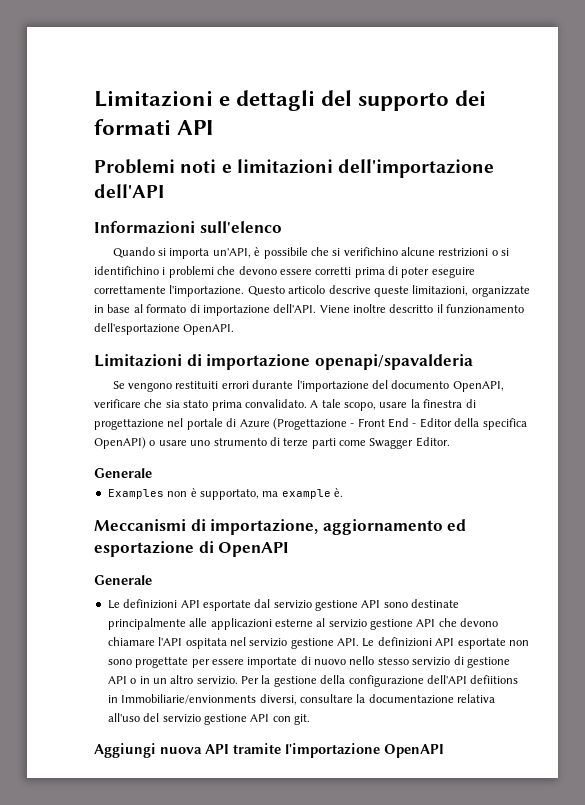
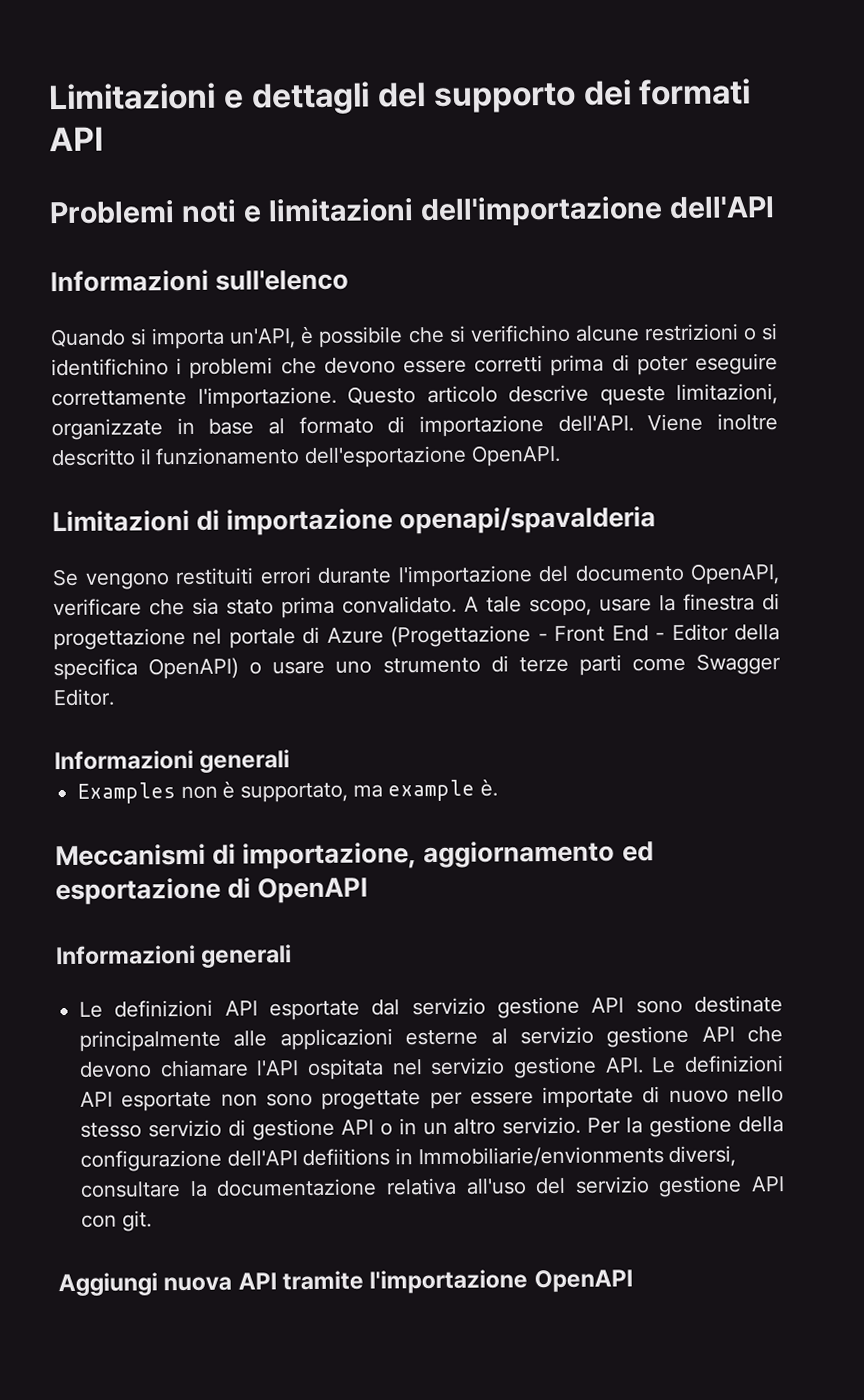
[94,468,152,478] Generale -> [54,749,291,773] Informazioni generali
[94,575,152,585] Generale -> [56,944,293,968] Informazioni generali

